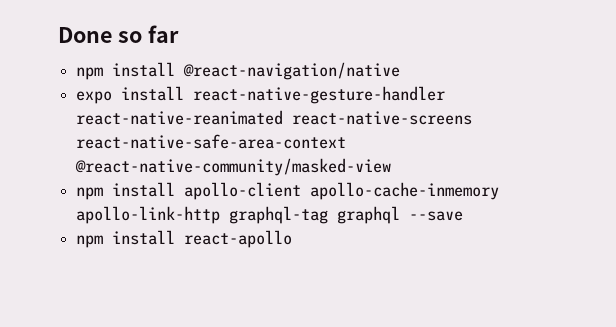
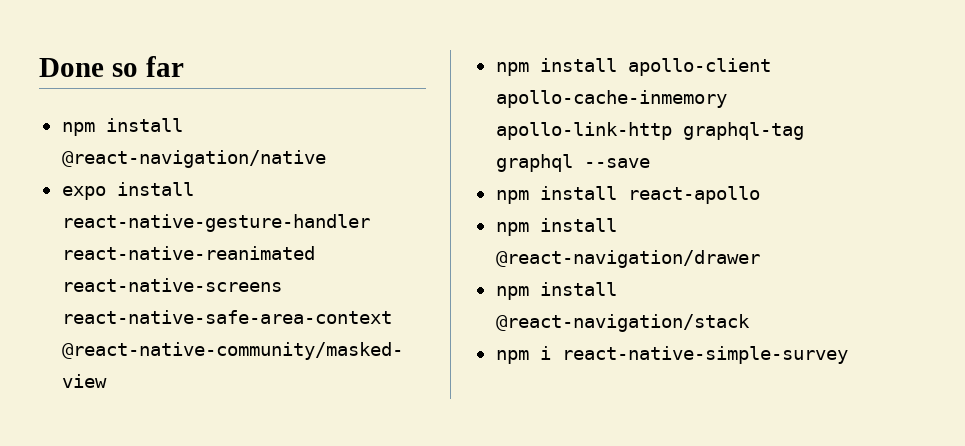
(293, 239) none -> [495,218,617,236] [495,250,760,268] [495,282,617,300] [495,314,750,332] [495,346,848,364] // npm install @react-navigation/drawer // npm install @react-navigation/stack // npm i react-native-simple-survey

